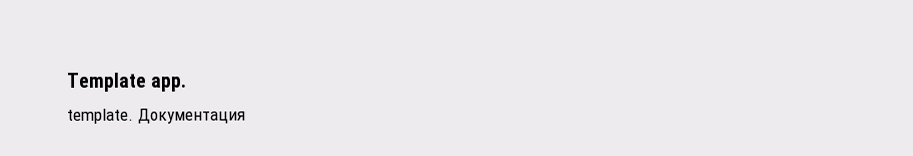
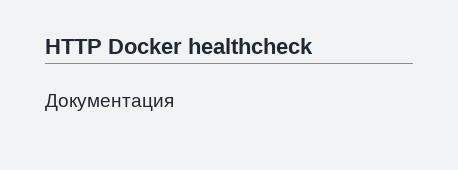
[66,72,188,92] [67,108,134,124] Template app. // template. -> [45,38,313,54] HTTP Docker healthcheck //

